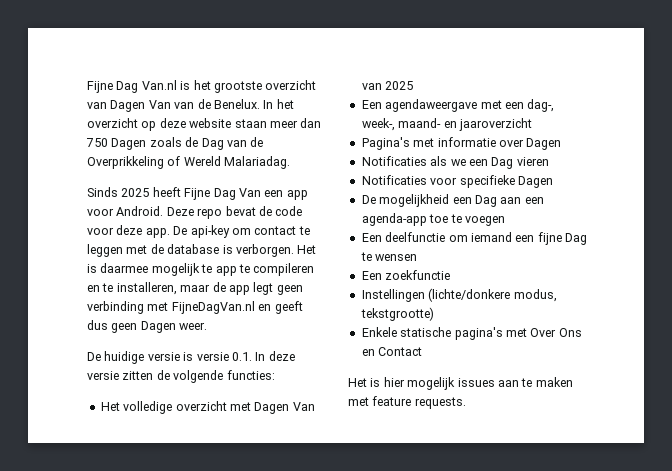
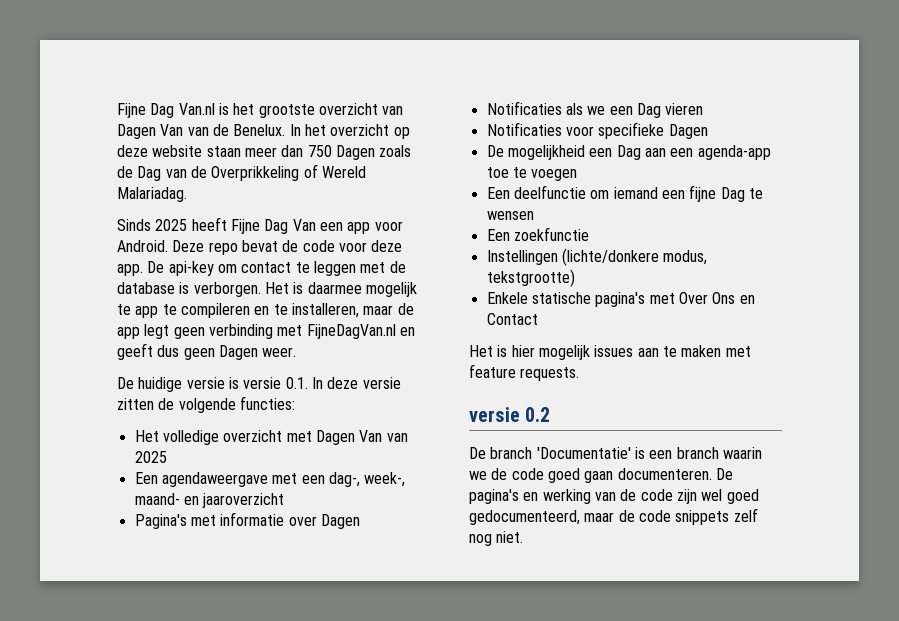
(466, 403) none -> [469,407,551,422] [469,447,762,459] [469,468,733,483] [469,489,759,504] [469,508,758,525] [469,531,524,546] // versie 0.2 // De branch 'Documentatie' is een branch waarin we de code goed gaan documenteren. De pagina's en werking van de code zijn wel goed gedocumenteerd, maar de code snippets zelf nog niet.

